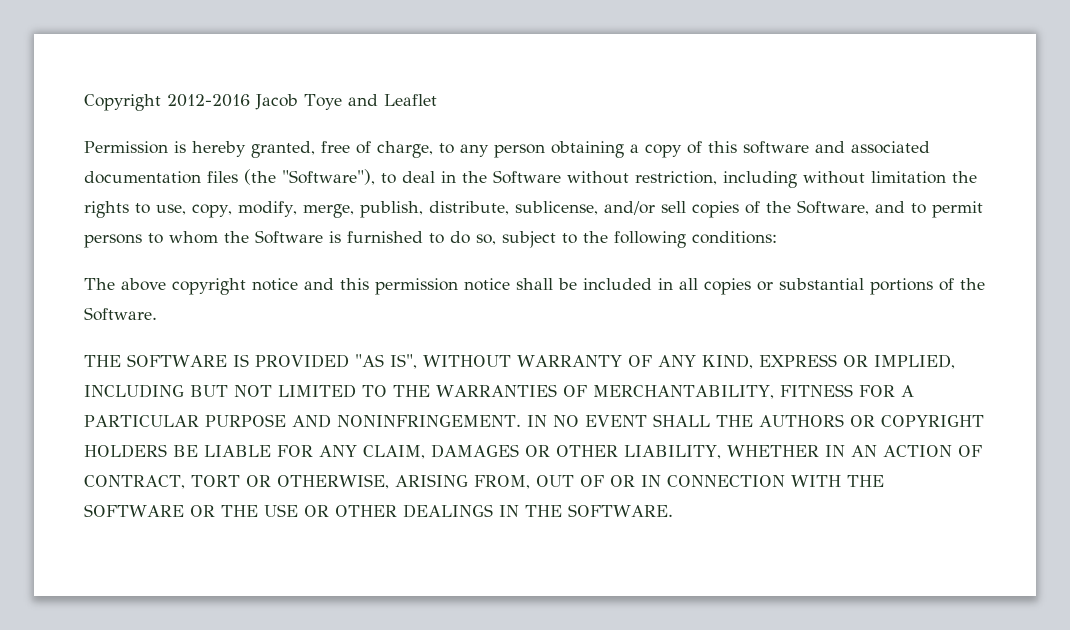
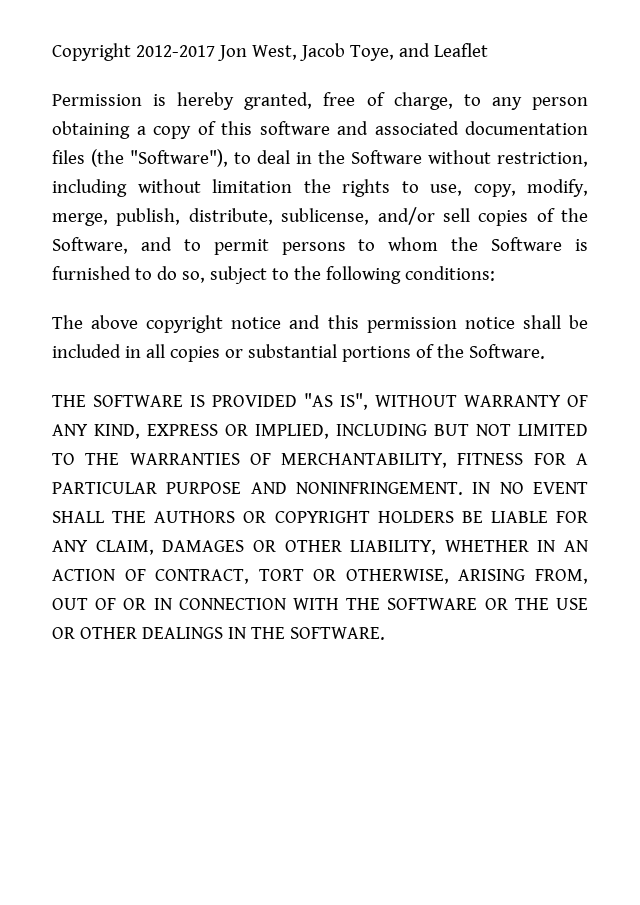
[167,94,342,110] 2012-2016 Jacob Toye -> [135,43,394,61] 2012-2017 Jon West, Jacob Toye,

